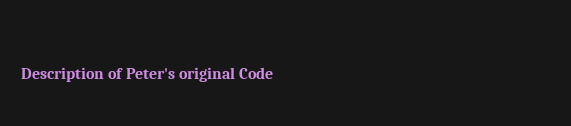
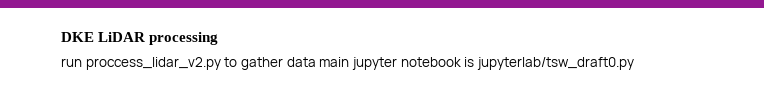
[21,67,274,82] Description of Peter's original Code -> [61,32,219,45] [61,57,634,70] DKE LiDAR processing // run proccess_lidar_v2.py to gather data main jupyter notebook is jupyterlab/tsw_draft0.py

